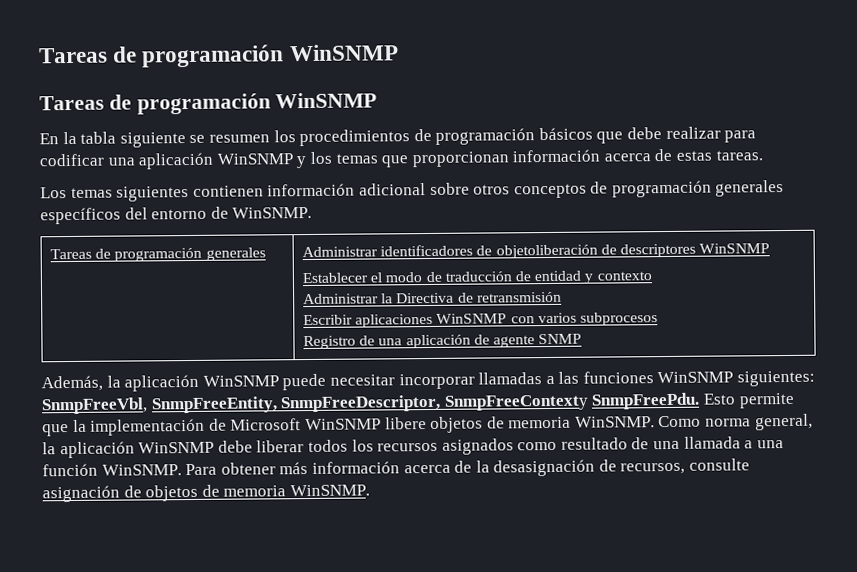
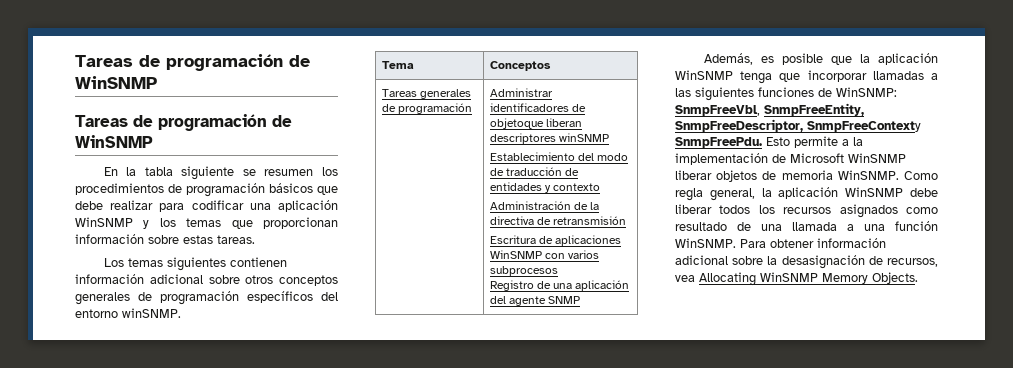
[38,44,285,68] Tareas de programación -> [75,54,310,71] Tareas de programación de
(271, 104) none -> [272,115,292,127] de
[603,148,673,162] acerca de -> [148,235,179,244] sobre
[590,180,785,198] de programación generales -> [75,291,239,305] generales de programación
[210,206,313,219] [50,247,266,262] de WinSNMP. // Tareas de programación generales -> [122,308,181,318] [382,61,415,69] [490,61,552,71] [382,89,472,99] [382,103,473,114] winSNMP. // Tema | Conceptos // Tareas generales de programación
[495,243,771,259] [302,272,383,284] objetoliberación de descriptores WinSNMP // Establecer el -> [490,118,583,129] [490,133,610,144] [490,152,595,161] objetoque liberan descriptores winSNMP // Establecimiento del
[534,270,582,282] entidad -> [490,182,543,191] entidades
[303,292,455,305] Administrar la Directiva -> [490,201,600,210] [490,216,535,225] Administración de la directiva
[303,314,354,326] Escribir -> [490,235,554,244] Escritura de
[473,334,490,345] de -> [490,296,507,304] del
[106,373,395,392] la aplicación WinSNMP puede necesitar -> [760,53,938,65] [675,70,801,84] es posible que la aplicación WinSNMP tenga que
[582,370,816,387] funciones WinSNMP siguientes: -> [695,87,897,101] siguientes funciones de WinSNMP:
[42,424,69,437] que -> [842,139,849,146] a
[384,417,427,430] libere -> [675,170,712,180] liberar
[705,418,752,427] norma -> [675,188,703,201] regla
[279,458,751,477] [42,484,370,503] más información acerca de la desasignación de recursos, consulte asignación de objetos de memoria WinSNMP. -> [817,238,886,248] [675,255,938,269] [675,272,918,286] información adicional sobre la desasignación de recursos, vea Allocating WinSNMP Memory Objects.

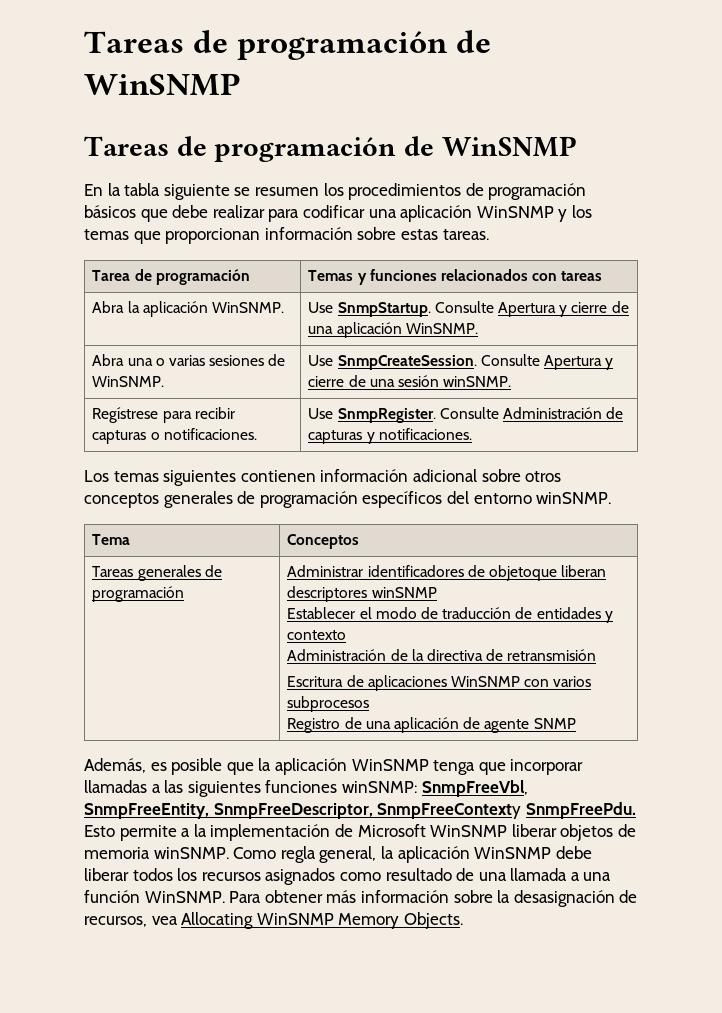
(255, 239) none -> [92,269,250,285] [308,269,603,285] [92,301,285,317] [308,301,629,317] [308,322,478,338] [92,354,286,366] [92,376,165,387] [308,354,614,370] [308,375,512,387] [92,407,235,423] [92,428,257,444] [308,407,624,423] [308,428,472,444] // Tarea de programación | Temas y funciones relacionados con tareas // Abra la aplicación WinSNMP. | Use SnmpStartup. Consulte Apertura y cierre de una aplicación WinSNMP. // Abra una o varias sesiones de WinSNMP. | Use SnmpCreateSession. Consulte Apertura y cierre de una sesión winSNMP. // Regístrese para recibir capturas o notificaciones. | Use SnmpRegister. Consulte Administración de capturas y notificaciones.
[490,152,595,161] Establecimiento del -> [287,607,372,619] Establecer el
[490,296,507,304] del -> [463,717,481,729] de
[818,87,897,97] de WinSNMP: -> [341,781,417,793] winSNMP:
[837,170,899,180] WinSNMP. -> [153,847,229,859] winSNMP.
[817,238,886,248] [675,255,728,265] información adicional -> [326,890,449,903] más información

